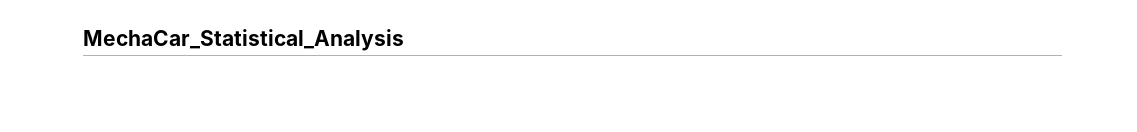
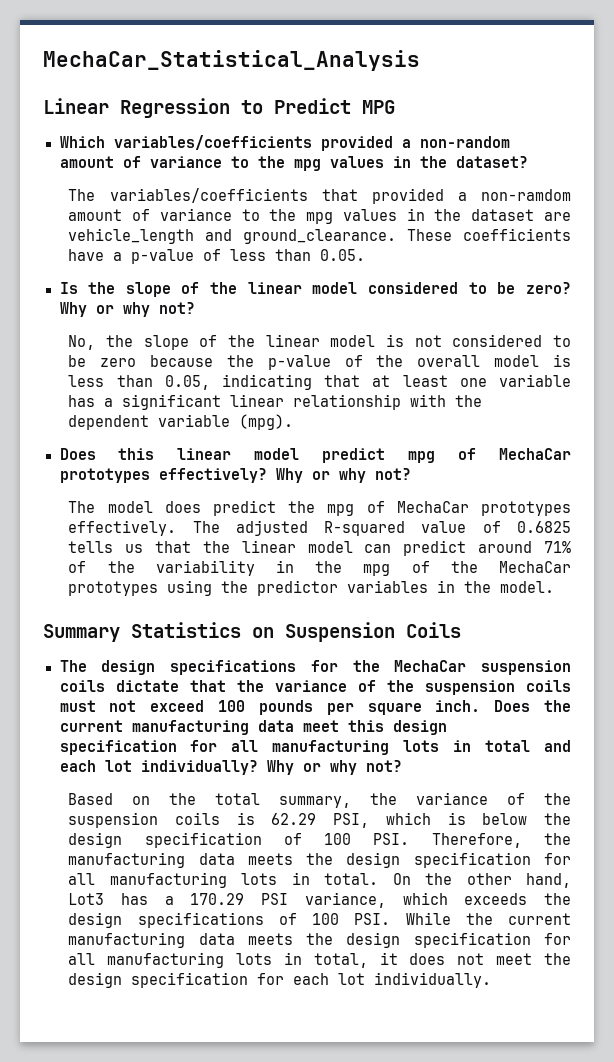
(404, 40) none -> [43,98,395,118] [59,135,510,151] [59,156,528,171] [68,188,571,204] [68,208,571,224] [68,228,572,244] [68,249,366,264] [59,282,571,297] [59,302,195,317] [68,334,572,350] [68,354,571,370] [68,374,572,390] [68,394,483,410] [68,414,294,430] [59,448,571,463] [59,468,411,483] [68,500,572,516] [68,520,572,536] [68,540,571,556] [68,560,572,576] [68,580,555,596] [43,622,461,642] [59,660,571,675] [59,680,571,695] [59,700,571,715] [59,720,447,735] [59,740,571,755] [59,760,402,775] [68,792,572,808] [68,812,572,828] [68,832,572,848] [68,852,571,868] [68,872,572,888] [68,892,572,908] [68,912,571,928] [68,932,571,948] [68,952,571,968] [68,972,492,988] // Linear Regression to Predict MPG // Which variables/coefficients provided a non-random amount of variance to the mpg values in the dataset? // The variables/coefficients that provided a non-ramdom amount of variance to the mpg values in the dataset are vehicle_length and ground_clearance. These coefficients have a p-value of less than 0.05. // Is the slope of the linear model considered to be zero? Why or why not? // No, the slope of the linear model is not considered to be zero because the p-value of the overall model is less than 0.05, indicating that at least one variable has a significant linear relationship with the dependent variable (mpg). // Does this linear model predict mpg of MechaCar prototypes effectively? Why or why not? // The model does predict the mpg of MechaCar prototypes effectively. The adjusted R-squared value of 0.6825 tells us that the linear model can predict around 71% of the variability in the mpg of the MechaCar prototypes using the predictor variables in the model. // Summary Statistics on Suspension Coils // The design specifications for the MechaCar suspension coils dictate that the variance of the suspension coils must not exceed 100 pounds per square inch. Does the current manufacturing data meet this design specification for all manufacturing lots in total and each lot individually? Why or why not? // Based on the total summary, the variance of the suspension coils is 62.29 PSI, which is below the design specification of 100 PSI. Therefore, the manufacturing data meets the design specification for all manufacturing lots in total. On the other hand, Lot3 has a 170.29 PSI variance, which exceeds the design specifications of 100 PSI. While the current manufacturing data meets the design specification for all manufacturing lots in total, it does not meet the design specification for each lot individually.

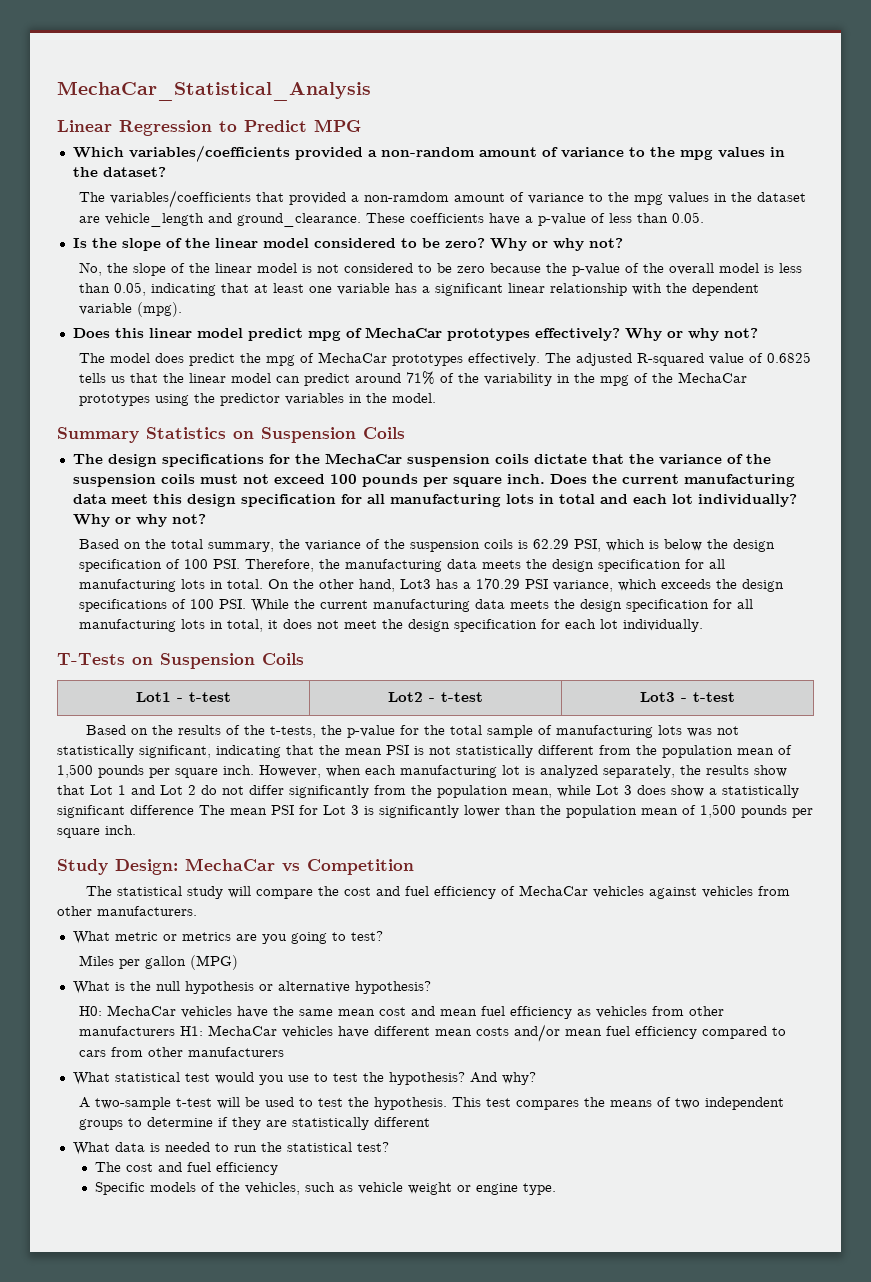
(492, 980) none -> [57,653,304,669] [136,692,231,702] [388,692,483,702] [640,692,735,702] [86,725,740,738] [57,745,792,758] [57,764,787,778] [57,785,799,798] [57,804,813,818] [57,825,136,838] [57,858,414,875] [86,885,791,899] [57,906,197,916] [72,931,383,944] [78,955,238,970] [72,981,431,994] [78,1005,724,1019] [78,1024,786,1042] [78,1047,284,1057] [72,1072,536,1085] [78,1097,784,1110] [78,1117,430,1130] [72,1142,389,1155] [94,1162,278,1175] [94,1182,556,1195] // T-Tests on Suspension Coils // Lot1 - t-test | Lot2 - t-test | Lot3 - t-test // Based on the results of the t-tests, the p-value for the total sample of manufacturing lots was not statistically significant, indicating that the mean PSI is not statistically different from the population mean of 1,500 pounds per square inch. However, when each manufacturing lot is analyzed separately, the results show that Lot 1 and Lot 2 do not differ significantly from the population mean, while Lot 3 does show a statistically significant difference The mean PSI for Lot 3 is significantly lower than the population mean of 1,500 pounds per square inch. // Study Design: MechaCar vs Competition // The statistical study will compare the cost and fuel efficiency of MechaCar vehicles against vehicles from other manufacturers. // What metric or metrics are you going to test? // Miles per gallon (MPG) // What is the null hypothesis or alternative hypothesis? // H0: MechaCar vehicles have the same mean cost and mean fuel efficiency as vehicles from other manufacturers H1: MechaCar vehicles have different mean costs and/or mean fuel efficiency compared to cars from other manufacturers // What statistical test would you use to test the hypothesis? And why? // A two-sample t-test will be used to test the hypothesis. This test compares the means of two independent groups to determine if they are statistically different // What data is needed to run the statistical test? // The cost and fuel efficiency // Specific models of the vehicles, such as vehicle weight or engine type.

